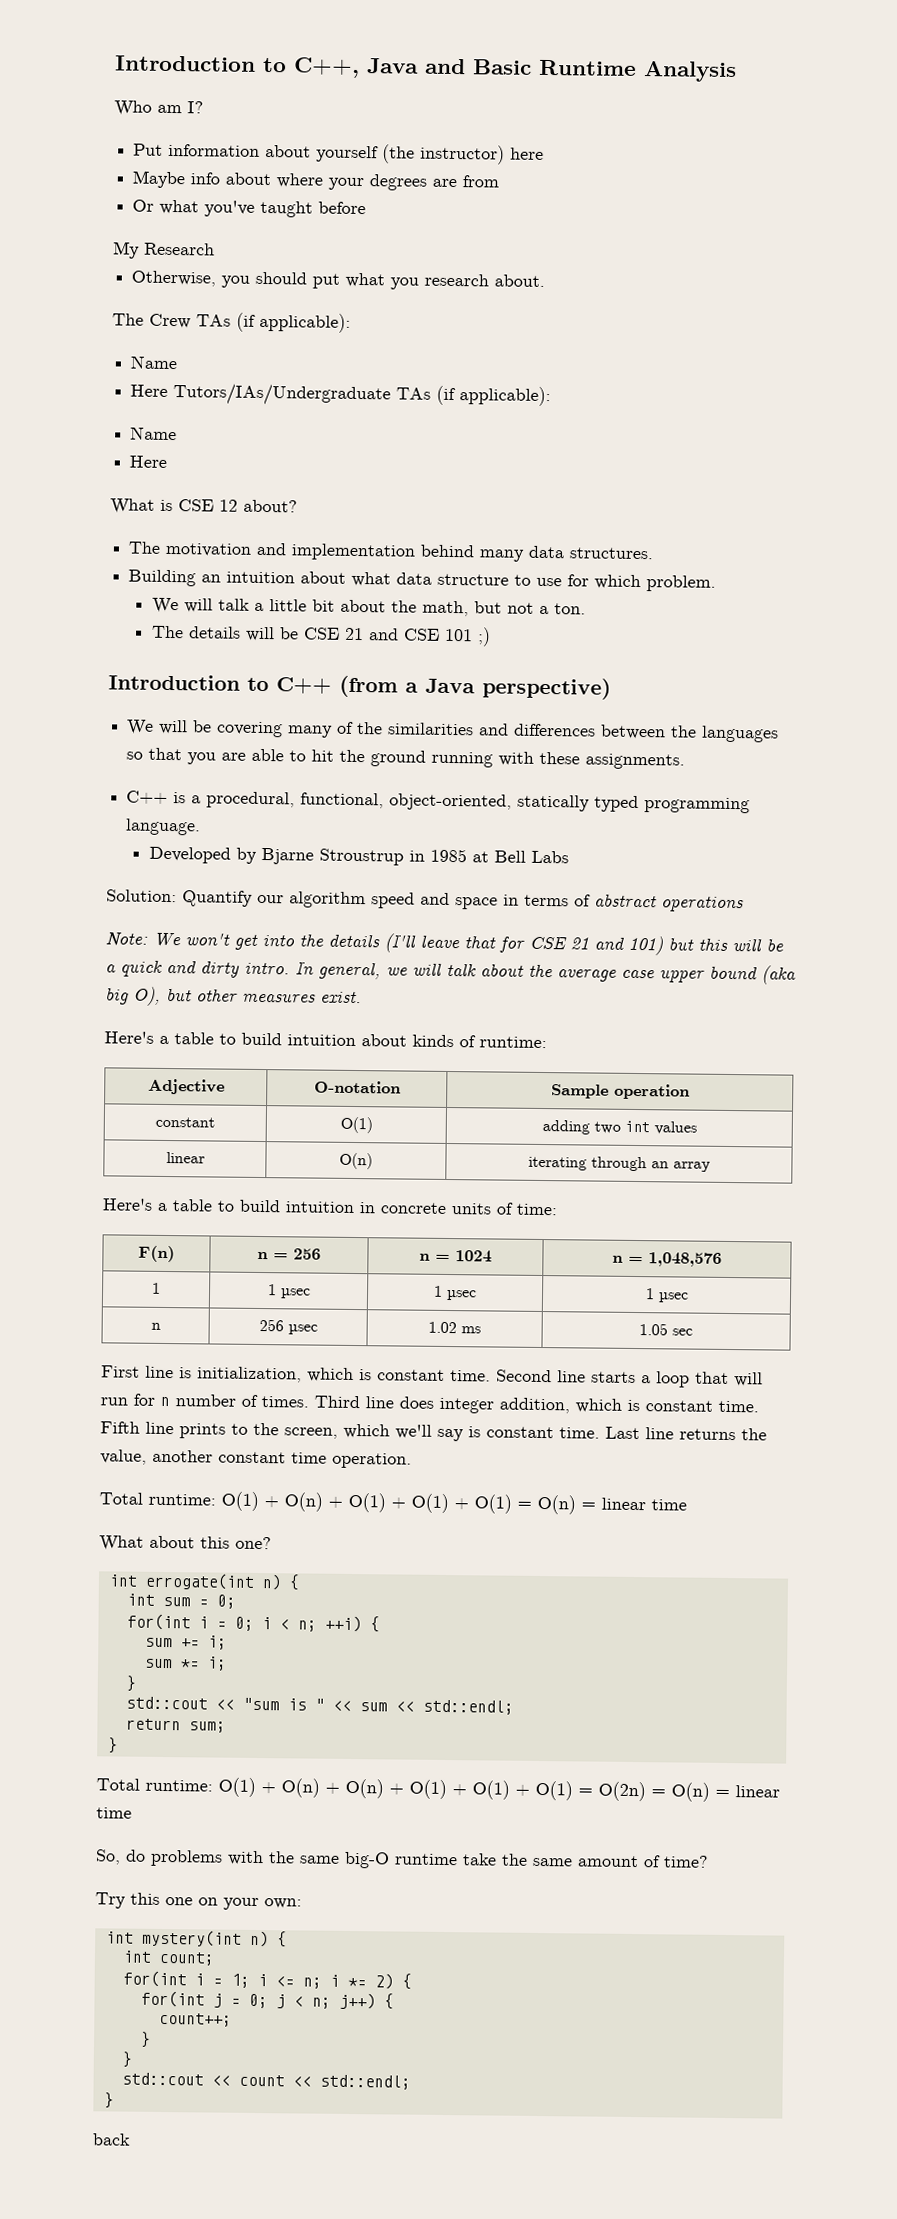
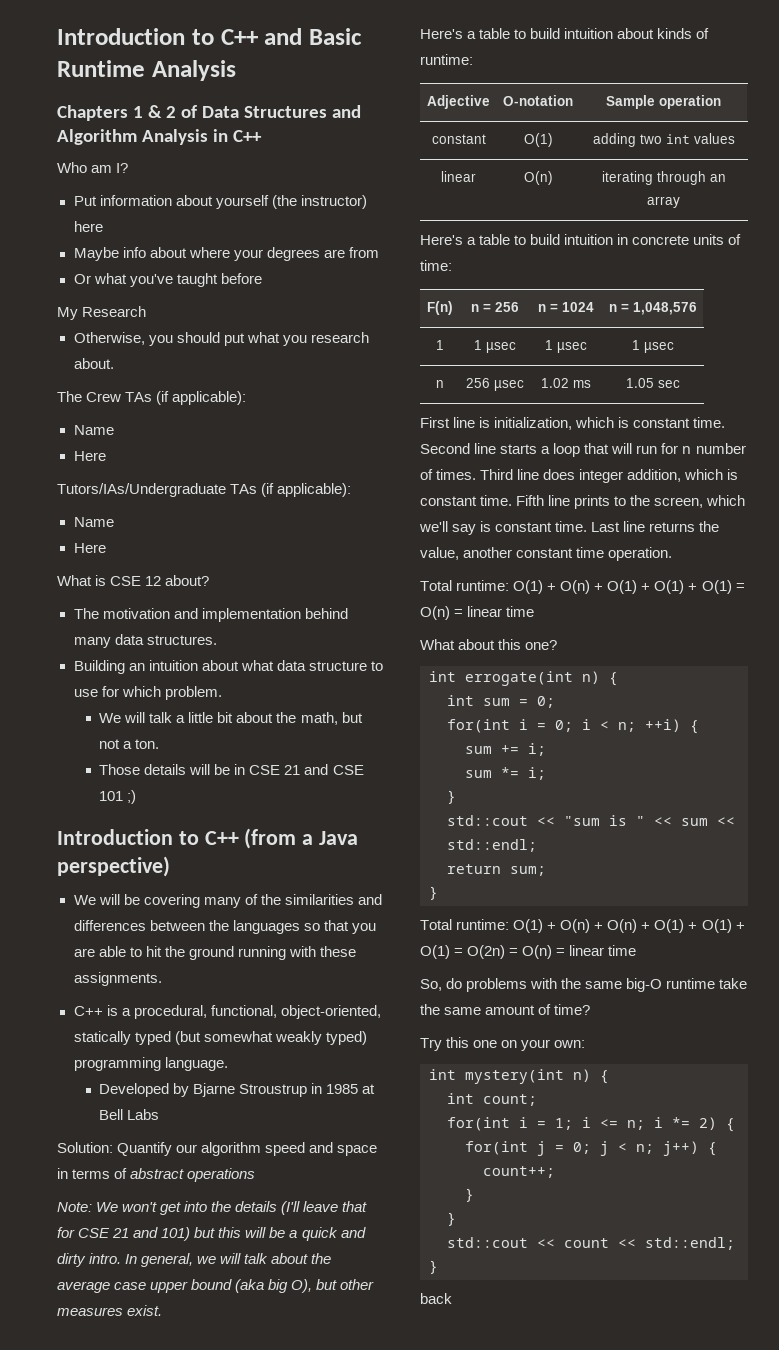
[115,55,419,78] Introduction to C++, Java -> [57,28,258,45] Introduction to C++
(737, 72) none -> [57,105,361,121] [57,129,262,145] // Chapters 1 & 2 of Data Structures and Algorithm Analysis in C++
(169, 390) none -> (106, 456) //
[152,625,185,639] The -> [99,764,141,775] Those
(300, 633) none -> [234,764,246,775] in
(640, 804) none -> [174,1031,367,1045] (but somewhat weakly typed)

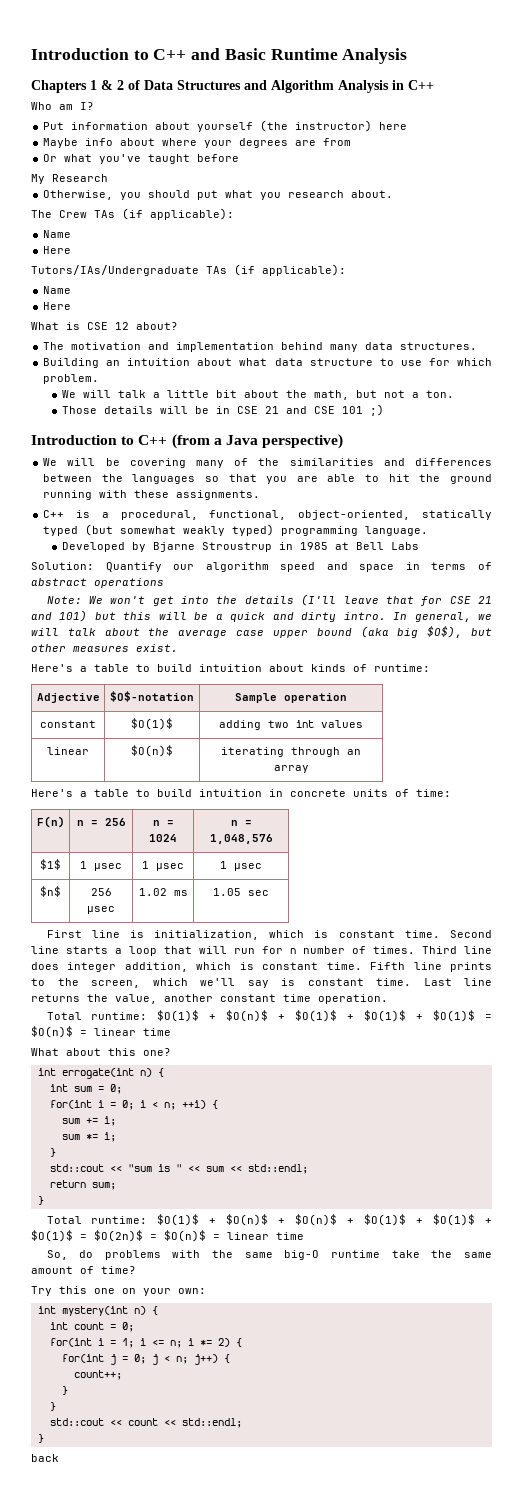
[291,1279,313,1293] O), -> [427,626,463,638] $O$),
[503,95,573,106] O-notation -> [110,691,194,702] $O$-notation
[523,133,553,147] O(1) -> [131,718,173,730] $O(1)$
[523,171,553,185] O(n) -> [131,745,173,757] $O(n)$
[436,340,444,350] 1 -> [40,859,61,870] $1$
[436,380,444,388] n -> [40,886,61,897] $n$
[513,580,745,594] [420,606,450,620] O(1) + O(n) + O(1) + O(1) + O(1) = O(n) -> [157,1010,493,1022] [31,1026,73,1038] $O(1)$ + $O(n)$ + $O(1)$ + $O(1)$ + $O(1)$ = $O(n)$
[513,919,745,933] [420,945,553,959] O(1) + O(n) + O(n) + O(1) + O(1) + O(1) = O(2n) = O(n) -> [157,1214,493,1226] [31,1230,206,1242] $O(1)$ + $O(n)$ + $O(n)$ + $O(1)$ + $O(1)$ + $O(1)$ = $O(2n)$ = $O(n)$
[483,1094,537,1106] count; -> [73,1322,134,1332] count = 0;

